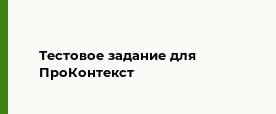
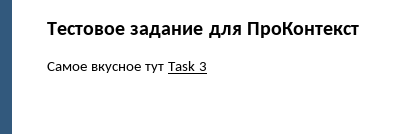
(134, 74) none -> [47,61,207,73] // Самое вкусное тут Task 3

